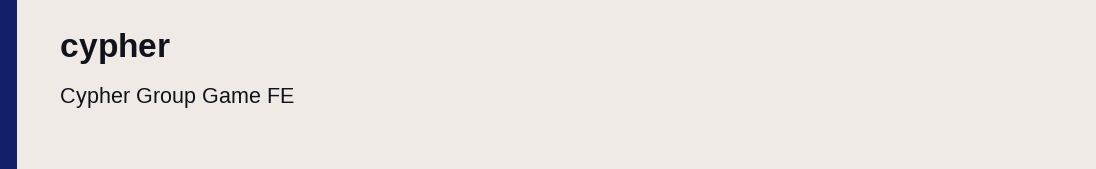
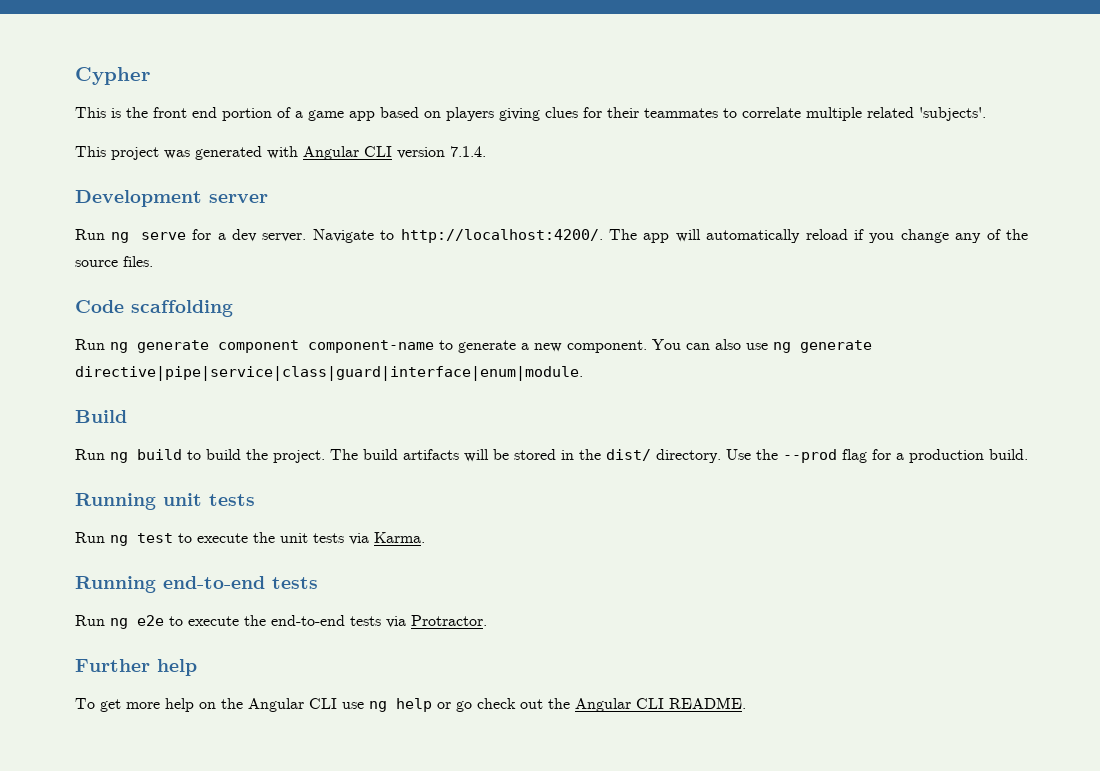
[60,33,170,64] [60,87,294,108] cypher // Cypher Group Game FE -> [75,67,150,85] [75,107,986,121] [75,146,486,160] [75,190,268,207] [75,229,1028,243] [75,256,153,267] [75,300,233,317] [75,339,872,353] [75,366,583,381] [75,410,127,423] [75,449,1028,463] [75,493,255,510] [75,532,425,546] [75,576,318,593] [75,615,487,629] [75,659,197,676] [75,697,746,712] Cypher // This is the front end portion of a game app based on players giving clues for their teammates to correlate multiple related 'subjects'. // This project was generated with Angular CLI version 7.1.4. // Development server // Run ng serve for a dev server. Navigate to http://localhost:4200/. The app will automatically reload if you change any of the source files. // Code scaffolding // Run ng generate component component-name to generate a new component. You can also use ng generate directive|pipe|service|class|guard|interface|enum|module. // Build // Run ng build to build the project. The build artifacts will be stored in the dist/ directory. Use the --prod flag for a production build. // Running unit tests // Run ng test to execute the unit tests via Karma. // Running end-to-end tests // Run ng e2e to execute the end-to-end tests via Protractor. // Further help // To get more help on the Angular CLI use ng help or go check out the Angular CLI README.

